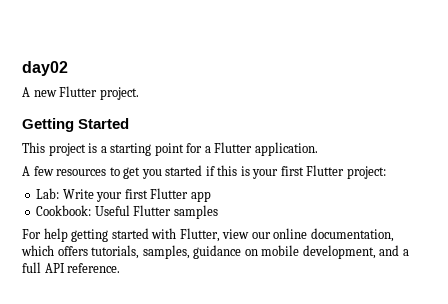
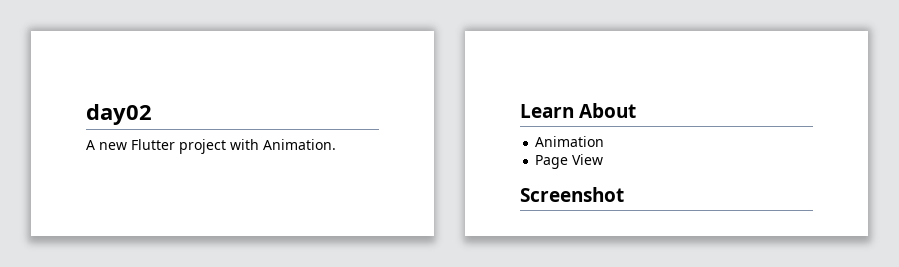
[99,87,139,100] [22,118,130,132] [22,142,318,156] [22,165,386,179] [36,188,211,202] [36,205,218,219] [22,228,394,242] [21,245,409,259] [22,262,121,273] project. // Getting Started // This project is a starting point for a Flutter application. // A few resources to get you started if this is your first Flutter project: // Lab: Write your first Flutter app // Cookbook: Useful Flutter samples // For help getting started with Flutter, view our online documentation, which offers tutorials, samples, guidance on mobile development, and a full API reference. -> [179,139,336,154] [520,103,637,118] [535,136,605,147] [535,154,604,169] [520,187,624,202] project with Animation. // Learn About // Animation // Page View // Screenshot

